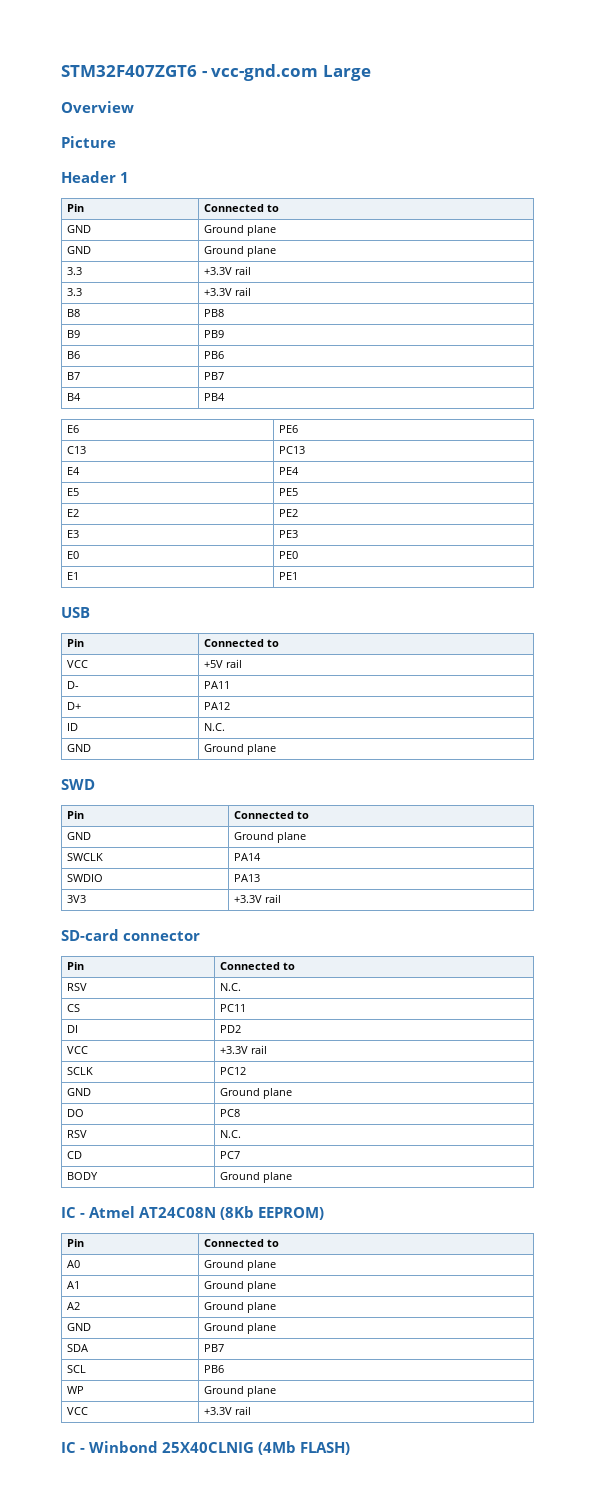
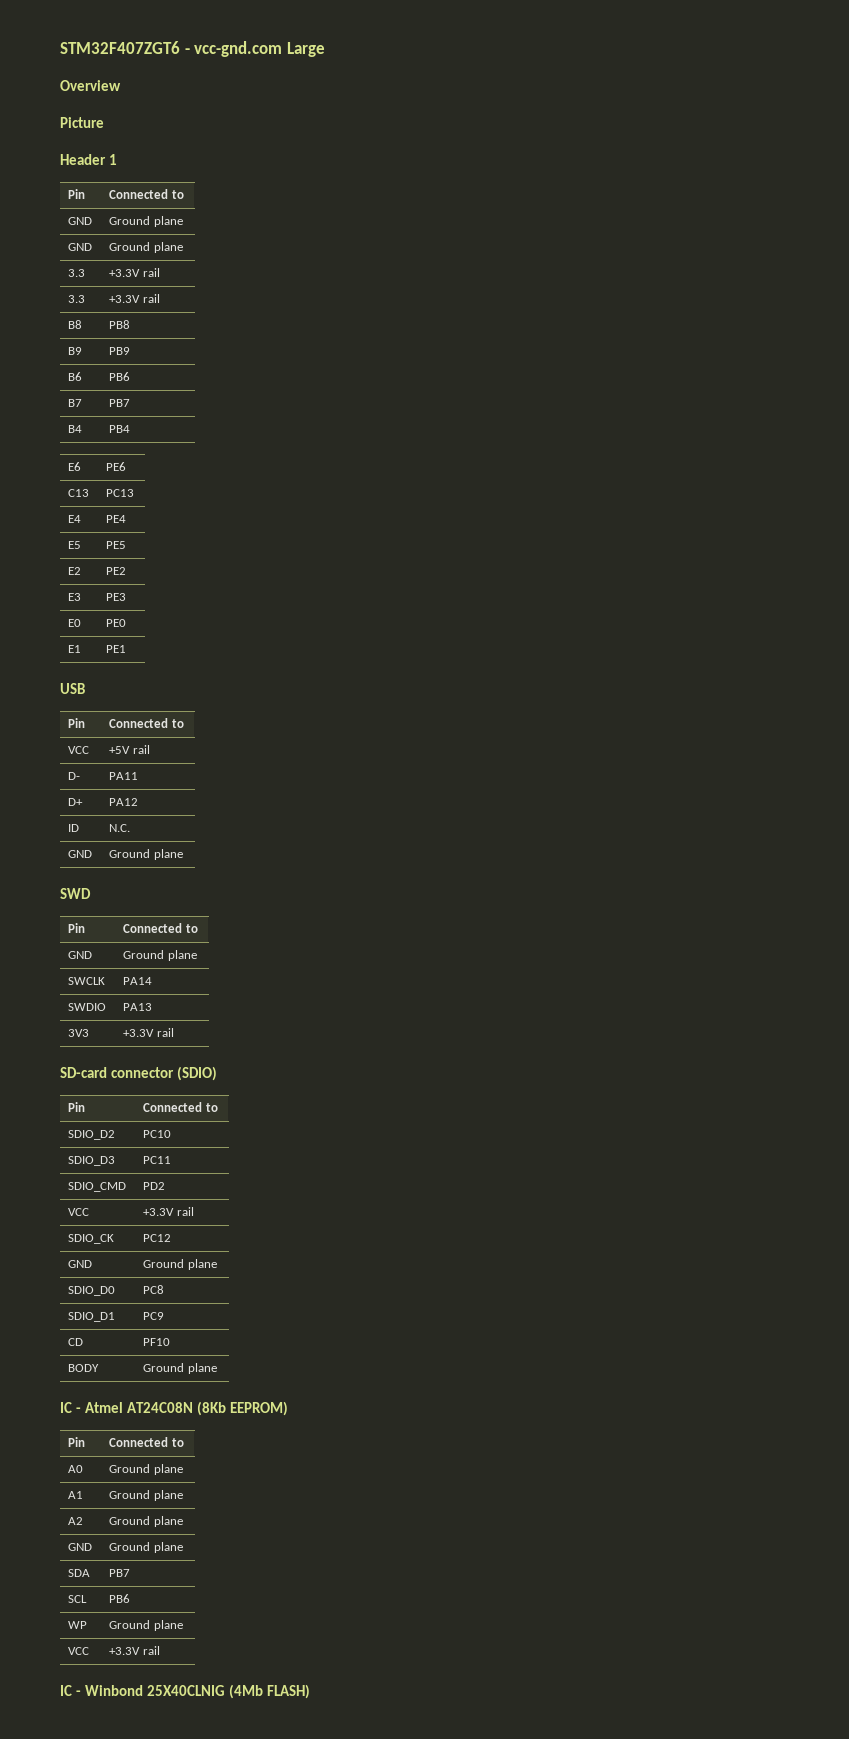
[66,962,84,970] [219,962,295,970] [66,983,87,991] [219,983,241,991] [66,1004,80,1012] // Pin | Connected to // RSV | N.C. // CS -> [176,1066,217,1081] [68,1102,86,1112] [143,1102,218,1112] [68,1130,116,1140] [143,1130,172,1138] [68,1156,116,1166] (SDIO) // Pin | Connected to // SDIO_D2 | PC10 // SDIO_D3
[66,1025,78,1033] DI -> [68,1182,127,1192] SDIO_CMD
[66,1067,93,1075] SCLK -> [68,1234,115,1244] SDIO_CK
[66,1109,84,1117] DO -> [68,1286,116,1296] SDIO_D0
[66,1130,87,1138] [219,1130,241,1138] RSV | N.C. -> [68,1312,116,1322] [143,1312,165,1320] SDIO_D1 | PC9
[219,1151,240,1159] PC7 -> [143,1338,171,1346] PF10

